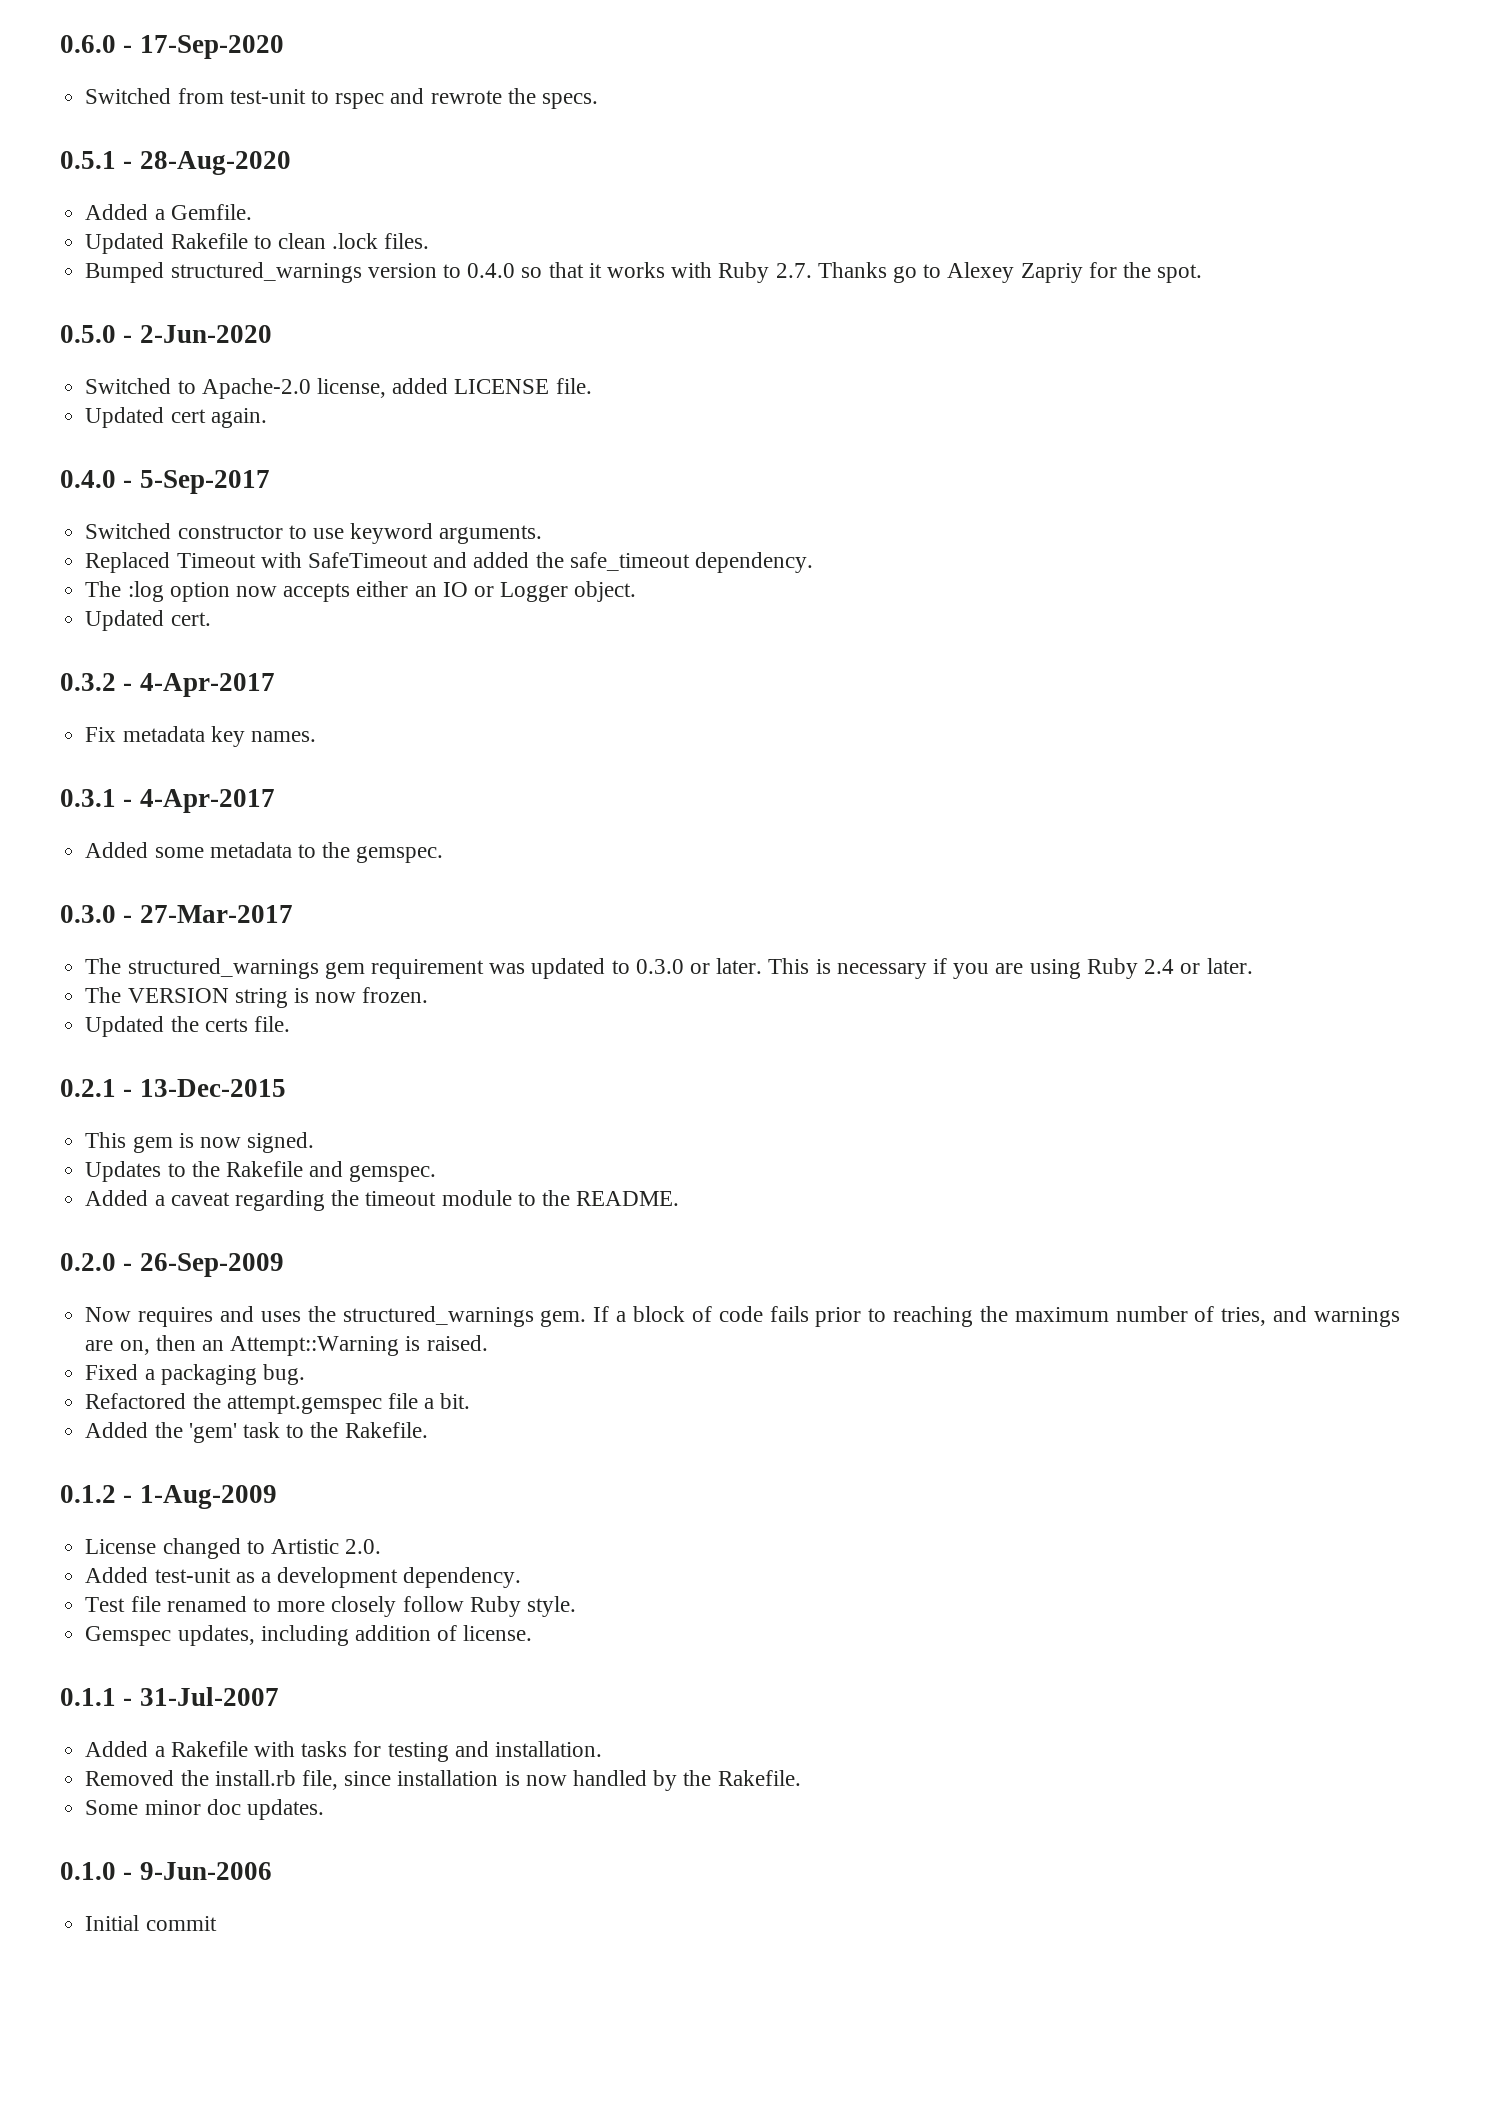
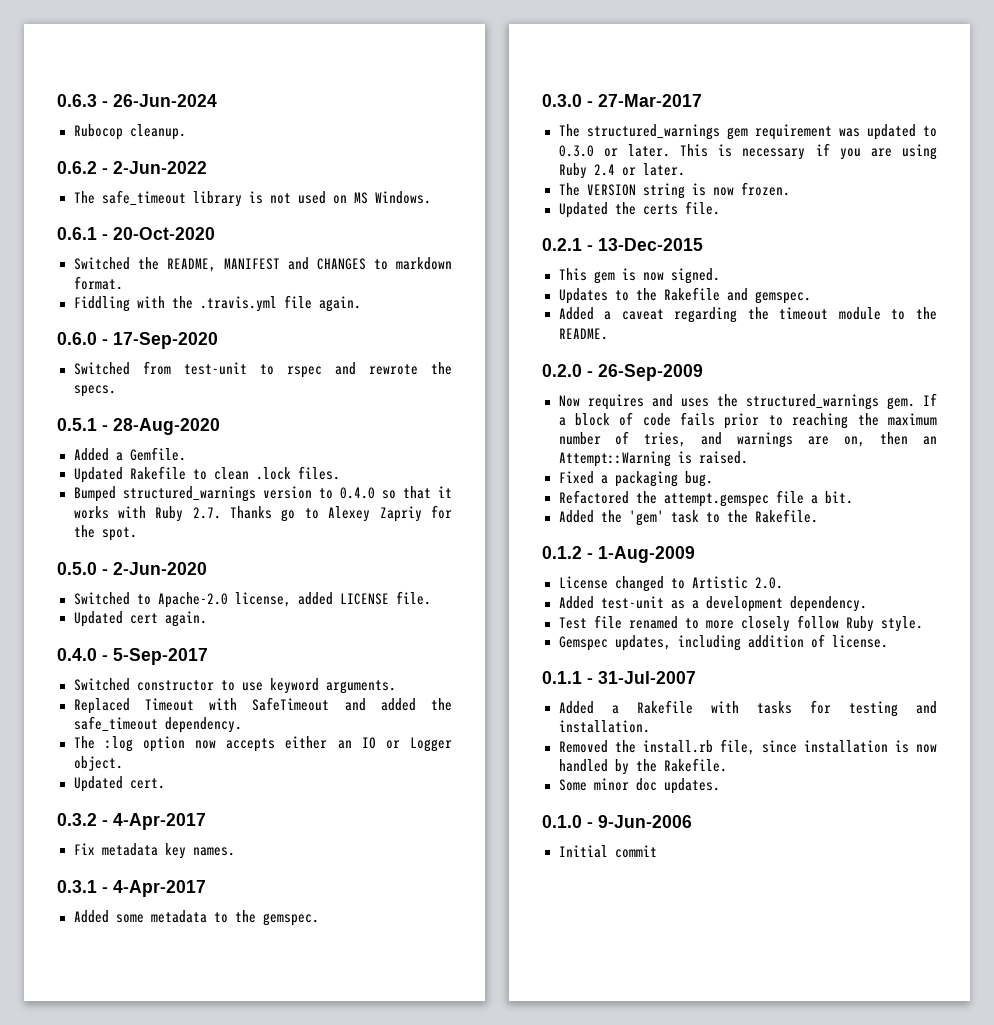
(60, 44) none -> [57,94,217,107] [73,124,186,140] [57,161,207,174] [73,190,431,207] [57,227,215,240] [73,257,452,272] [73,276,123,290] [73,295,361,312] 0.6.3 - 26-Jun-2024 // Rubocop cleanup. // 0.6.2 - 2-Jun-2022 // The safe_timeout library is not used on MS Windows. // 0.6.1 - 20-Oct-2020 // Switched the README, MANIFEST and CHANGES to markdown format. // Fiddling with the .travis.yml file again. //

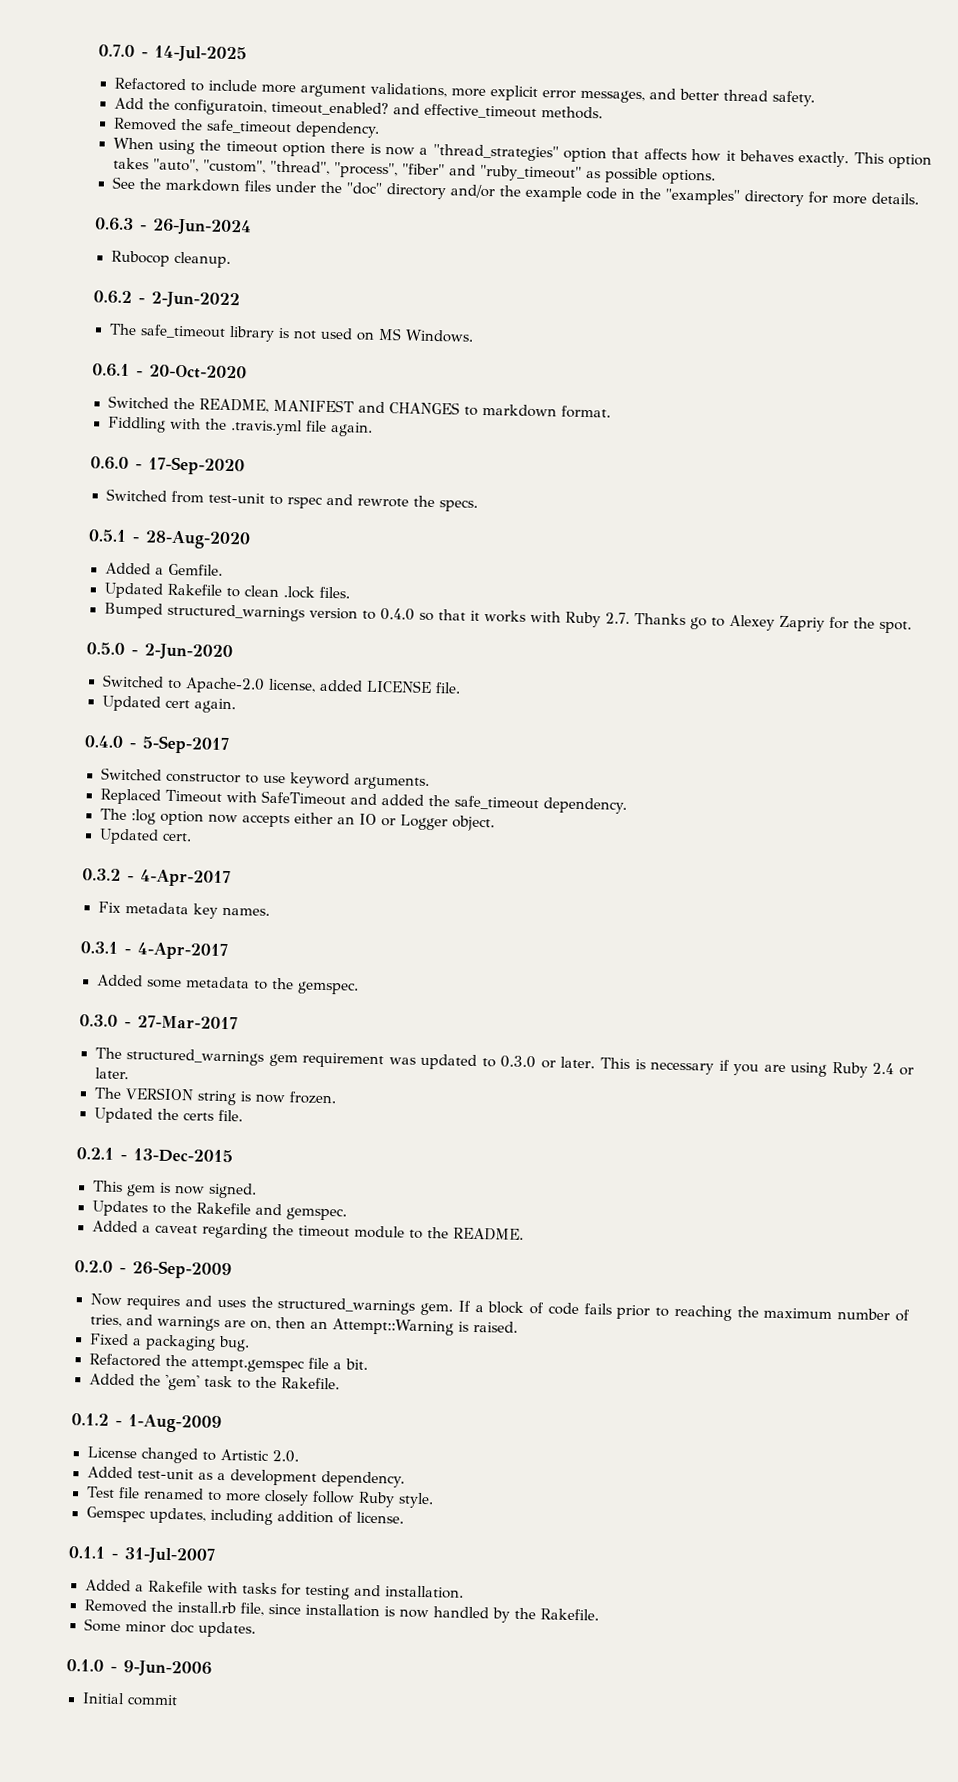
(57, 100) none -> [98,44,247,63] [113,77,816,107] [113,97,603,120] [112,117,381,138] [112,137,932,169] [112,157,716,185] [111,176,919,207] 0.7.0 - 14-Jul-2025 // Refactored to include more argument validations, more explicit error messages, and better thread safety. // Add the configuratoin, timeout_enabled? and effective_timeout methods. // Removed the safe_timeout dependency. // When using the timeout option there is now a "thread_strategies" option that affects how it behaves exactly. This option takes "auto", "custom", "thread", "process", "fiber" and "ruby_timeout" as possible options. // See the markdown files under the "doc" directory and/or the example code in the "examples" directory for more details. //

